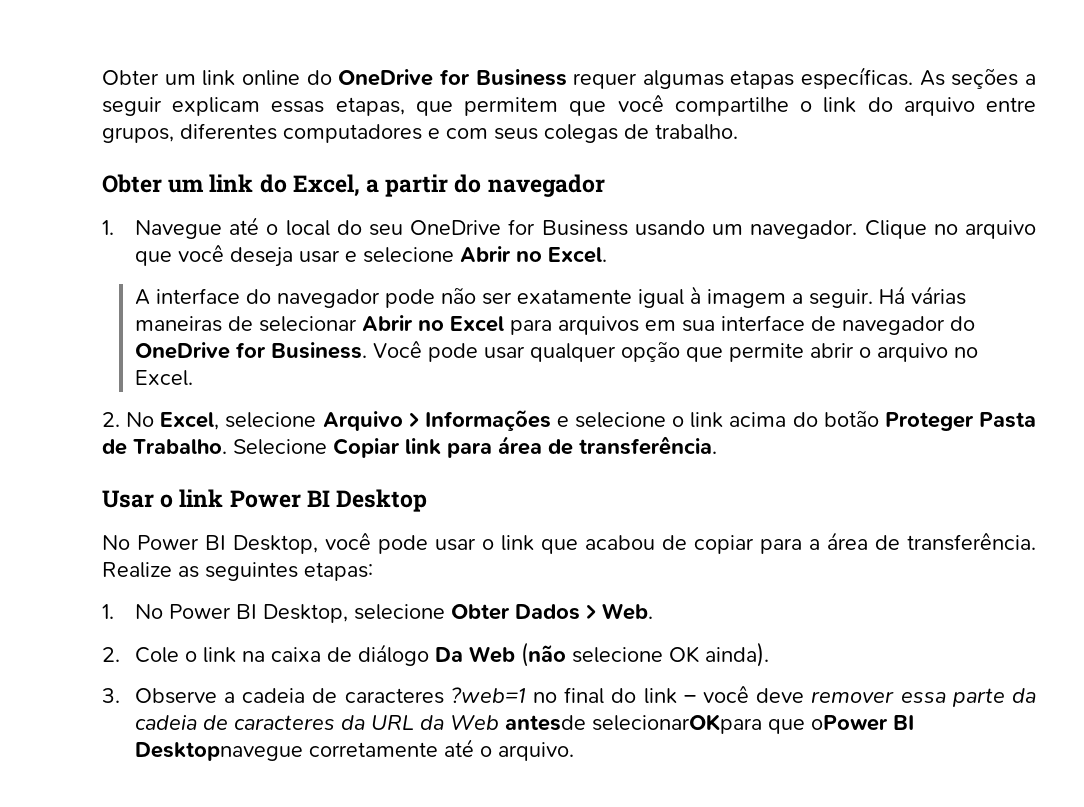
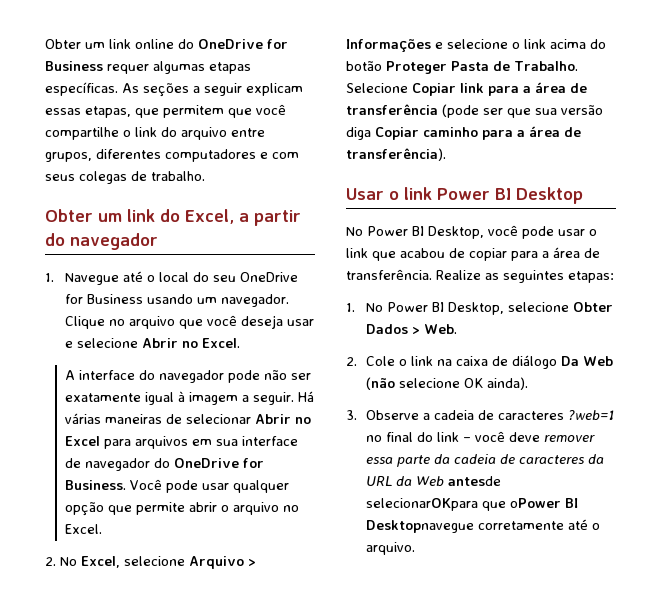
[498,436,717,455] área de transferência. -> [523,82,587,93] [346,104,603,118] [346,126,581,140] [346,148,446,161] a área de transferência (pode ser que sua versão diga Copiar caminho para a área de transferência).

